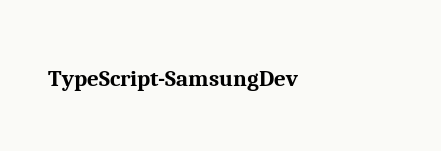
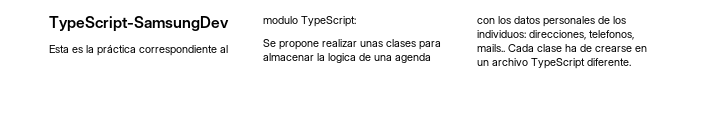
(298, 81) none -> [49,45,228,56] [263,16,356,27] [263,39,441,50] [263,53,431,63] [477,16,626,27] [477,30,634,40] [477,44,647,52] [477,58,631,69] // Esta es la práctica correspondiente al modulo TypeScript: // Se propone realizar unas clases para almacenar la logica de una agenda con los datos personales de los individuos: direcciones, telefonos, mails.. Cada clase ha de crearse en un archivo TypeScript diferente.

